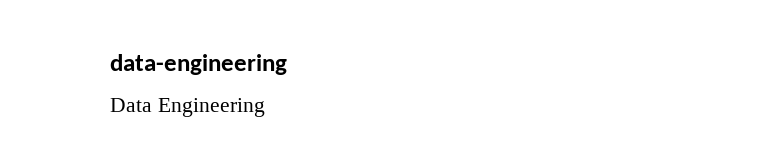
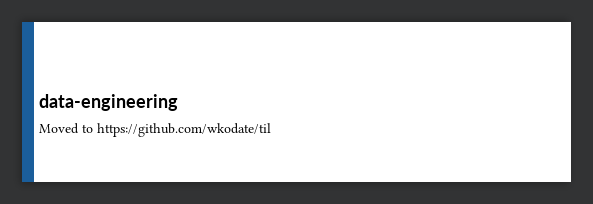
[110,98,265,117] Data Engineering -> [39,123,271,137] Moved to https://github.com/wkodate/til

